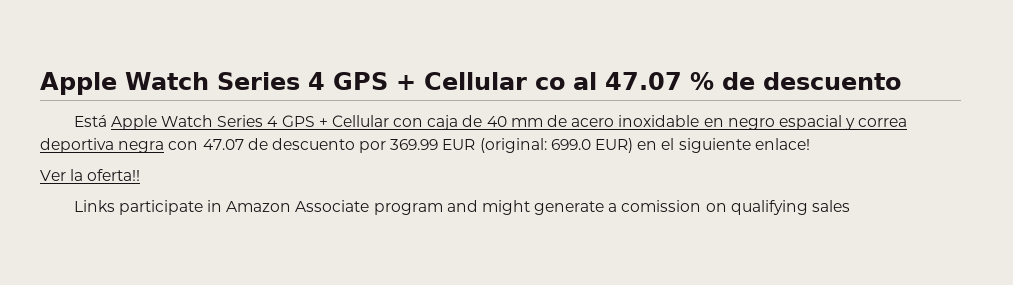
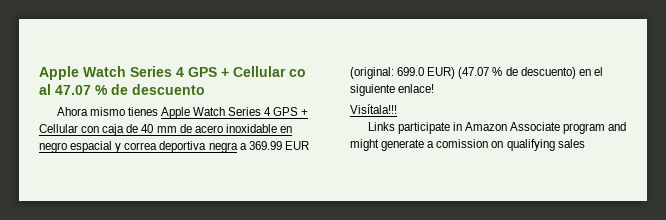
[73,115,107,127] Está -> [56,107,158,116] Ahora mismo tienes
[168,138,387,153] con 47.07 de descuento por -> [239,143,247,150] a
(634, 145) none -> [458,67,576,79] (47.07 % de descuento)
[40,169,141,181] Ver la oferta!! -> [350,104,397,114] Visítala!!!

